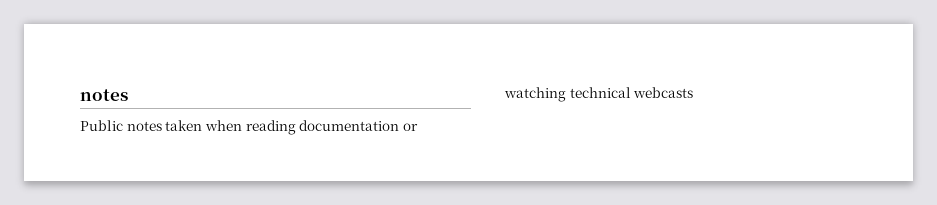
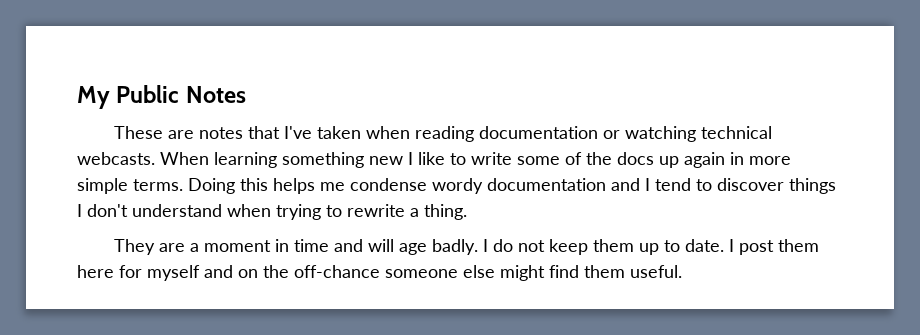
[80,89,128,101] [80,120,162,131] notes // Public notes -> [77,85,246,109] [113,126,312,139] My Public Notes // These are notes that I've
[633,87,694,98] webcasts -> [77,152,791,168] [77,178,836,194] [77,204,467,220] [113,239,819,255] [77,265,682,281] webcasts. When learning something new I like to write some of the docs up again in more simple terms. Doing this helps me condense wordy documentation and I tend to discover things I don't understand when trying to rewrite a thing. // They are a moment in time and will age badly. I do not keep them up to date. I post them here for myself and on the off-chance someone else might find them useful.

